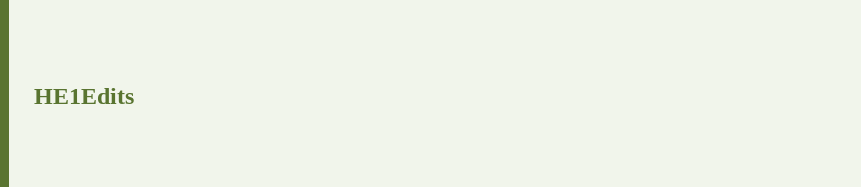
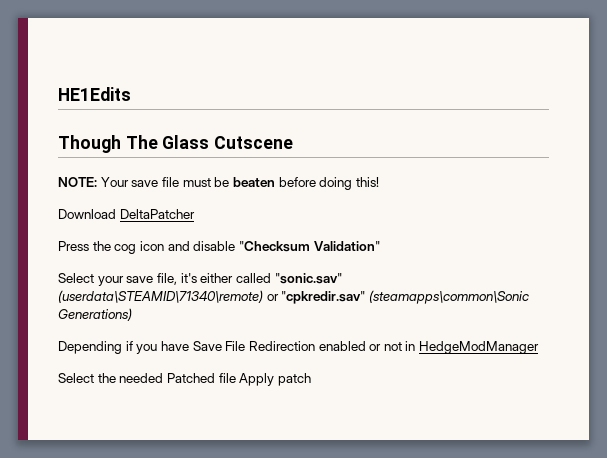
(134, 96) none -> [58,135,294,153] [58,177,379,190] [58,209,195,219] [58,241,380,254] [58,273,342,286] [58,290,529,304] [58,308,132,321] [58,341,540,354] [58,373,311,386] // Though The Glass Cutscene // NOTE: Your save file must be beaten before doing this! // Download DeltaPatcher // Press the cog icon and disable "Checksum Validation" // Select your save file, it's either called "sonic.sav" (userdata\STEAMID\71340\remote) or "cpkredir.sav" (steamapps\common\Sonic Generations) // Depending if you have Save File Redirection enabled or not in HedgeModManager // Select the needed Patched file Apply patch

